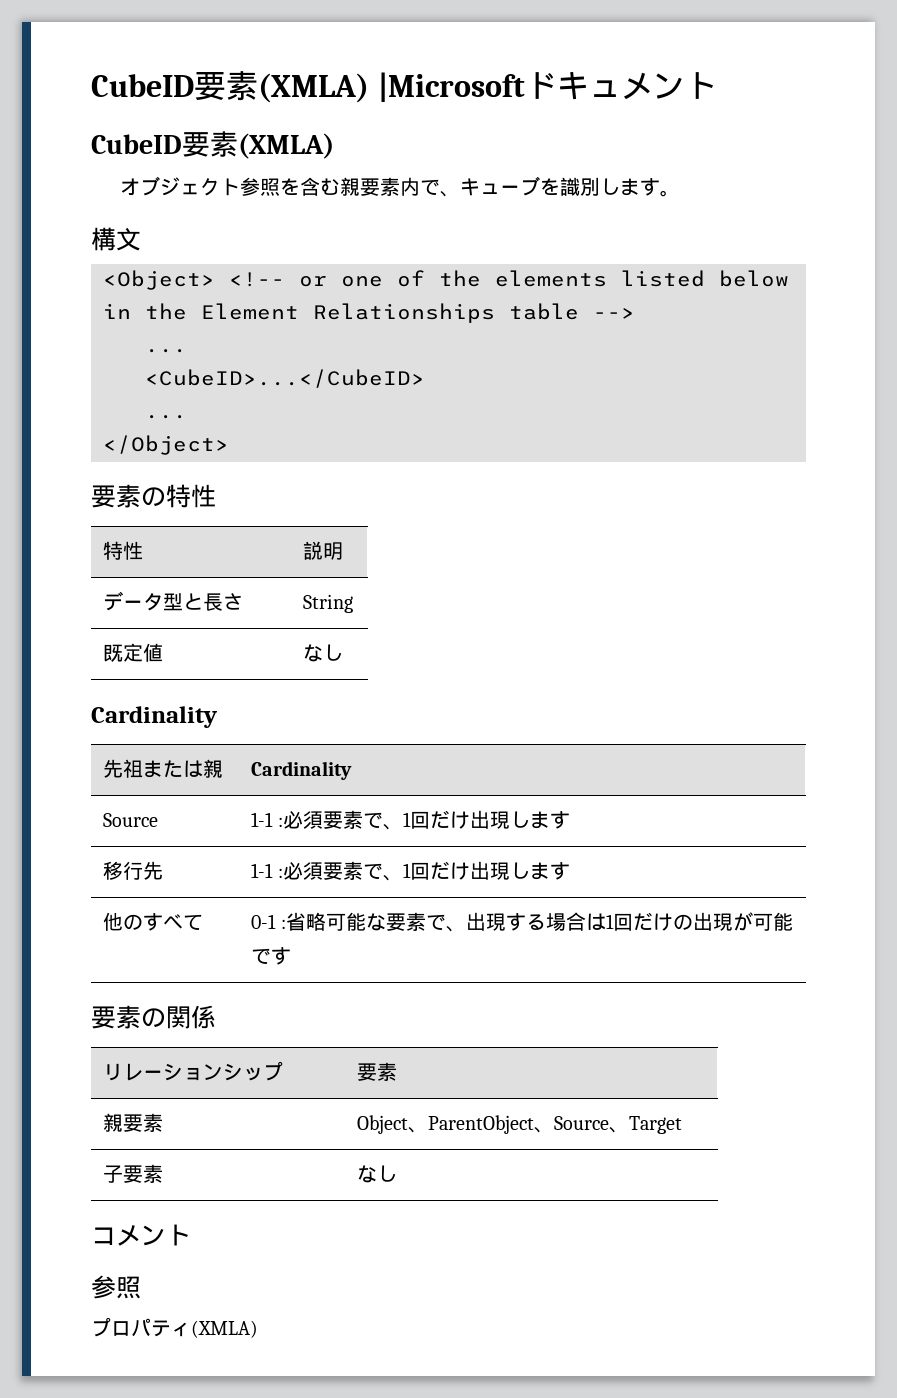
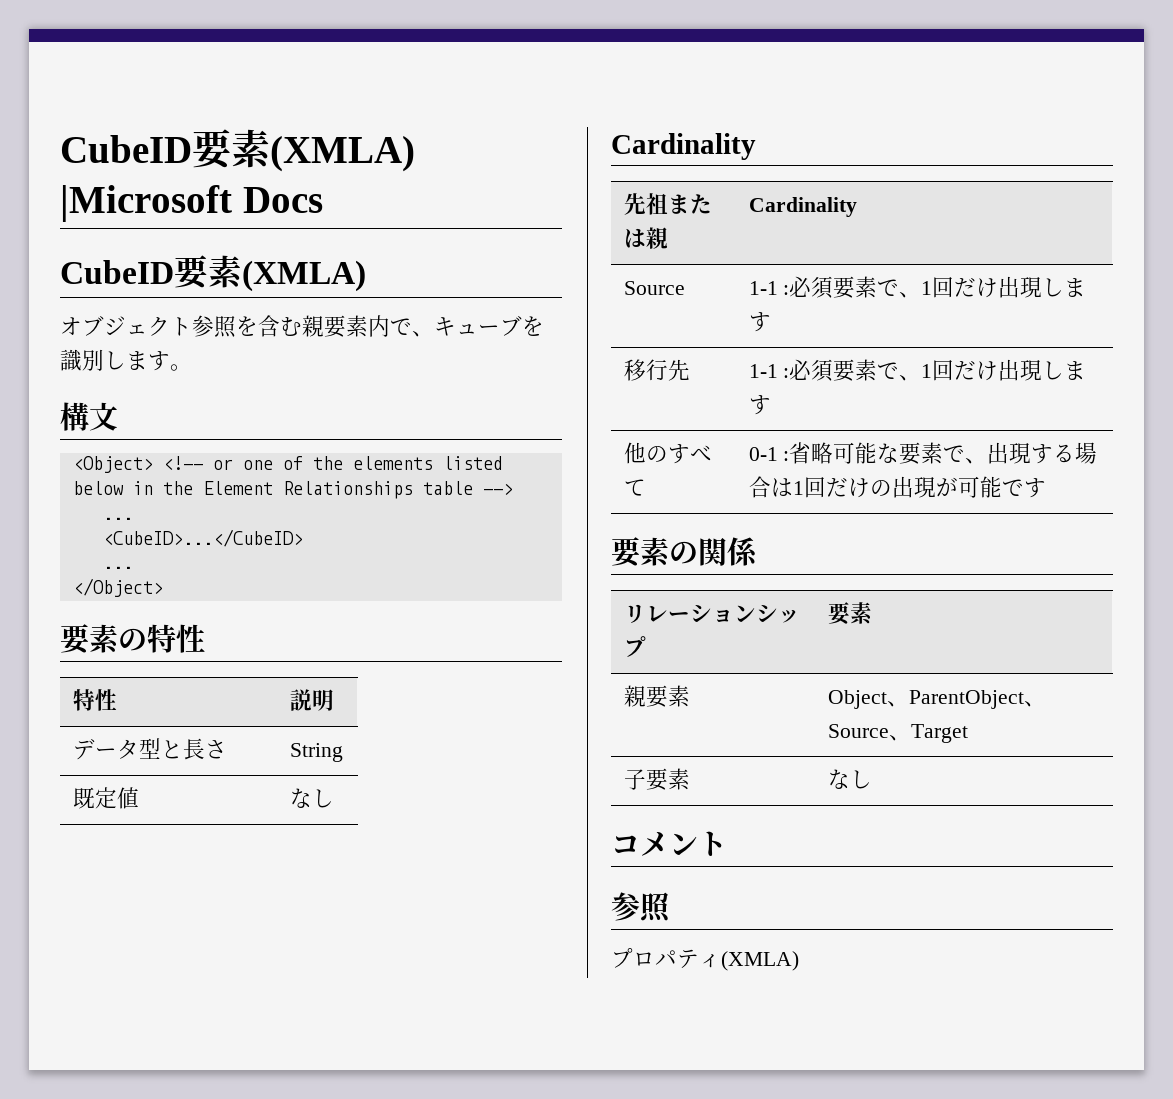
[524,72,717,100] ドキュメント -> [242,187,323,213] Docs

